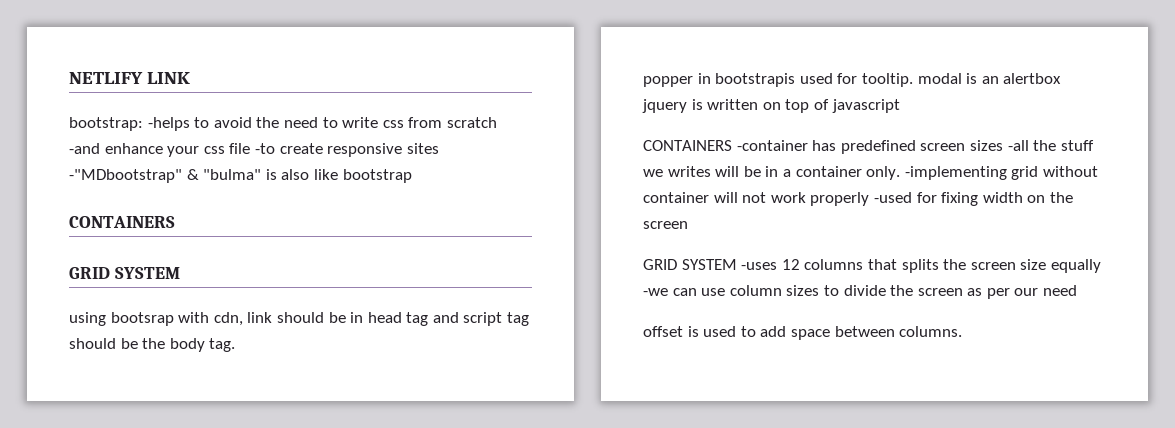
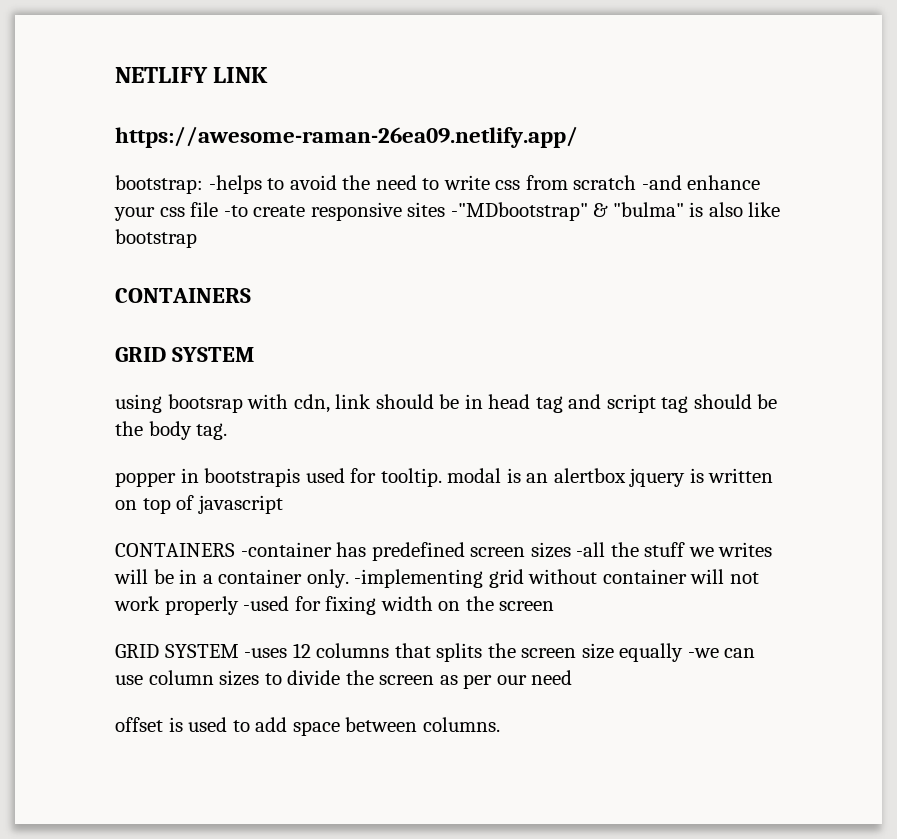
(191, 78) none -> [115,126,578,148] // https://awesome-raman-26ea09.netlify.app/

